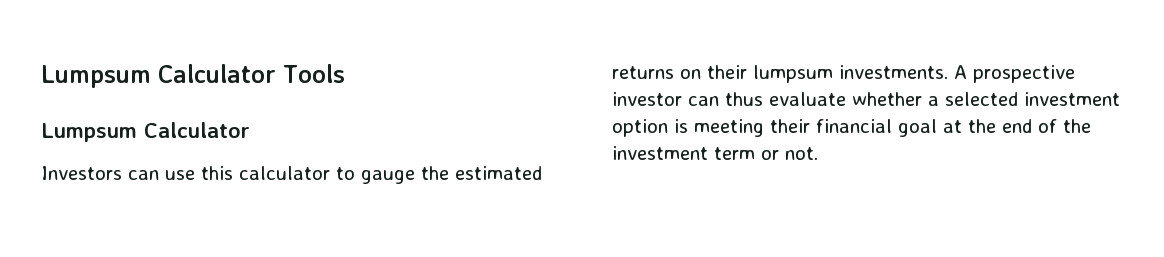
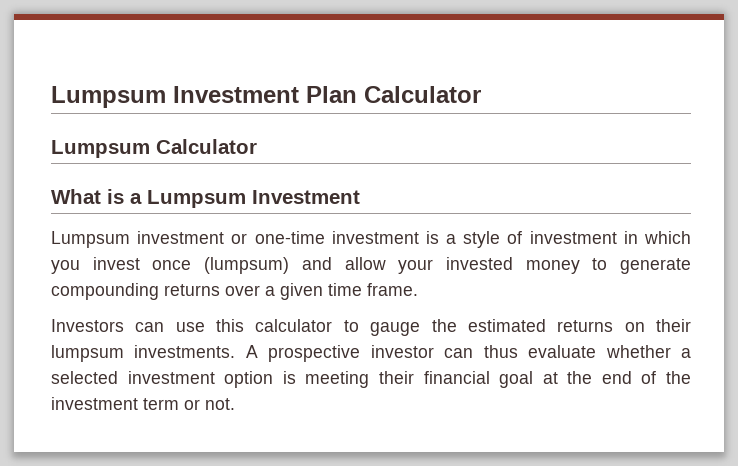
[41,64,345,88] [41,122,250,142] Lumpsum Calculator Tools // Lumpsum Calculator -> [51,86,481,108] [51,139,257,158] [51,189,360,208] [51,231,691,248] [51,257,691,274] [51,283,418,300] Lumpsum Investment Plan Calculator // Lumpsum Calculator // What is a Lumpsum Investment // Lumpsum investment or one-time investment is a style of investment in which you invest once (lumpsum) and allow your invested money to generate compounding returns over a given time frame.

